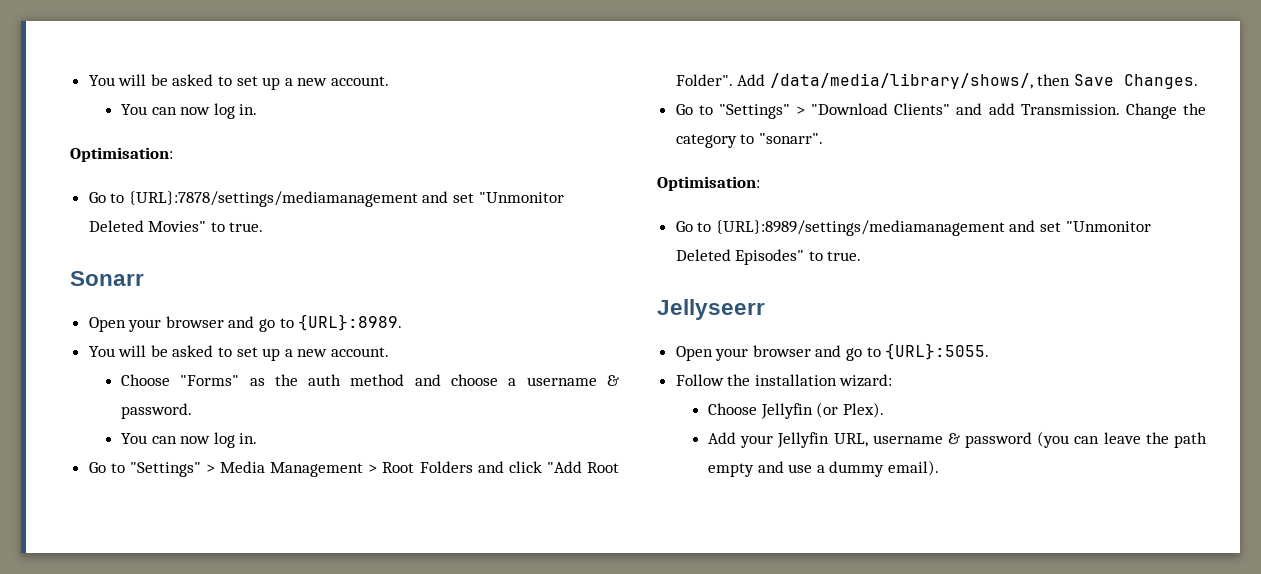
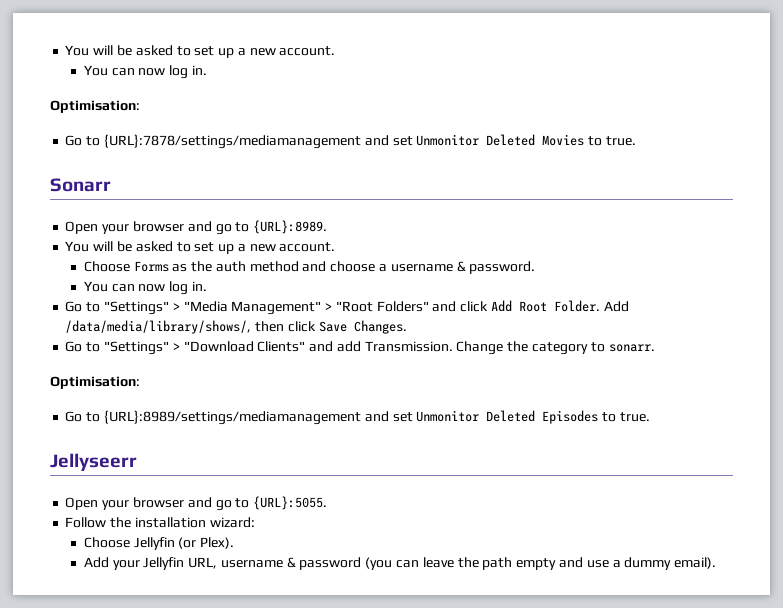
[478,192,564,203] [88,220,207,232] "Unmonitor Deleted Movies" -> [416,134,585,146] Unmonitor Deleted Movies
[180,375,240,386] "Forms" -> [133,261,169,272] Forms
[220,461,619,477] [675,74,733,86] Media Management > Root Folders and click "Add Root Folder". -> [183,300,600,315] "Media Management" > "Root Folders" and click Add Root Folder.
(1071, 80) none -> [287,321,316,332] click
[758,133,823,144] "sonarr". -> [608,344,655,352] sonarr.
[1065,221,1151,232] [675,249,805,265] "Unmonitor Deleted Episodes" -> [416,410,599,424] Unmonitor Deleted Episodes

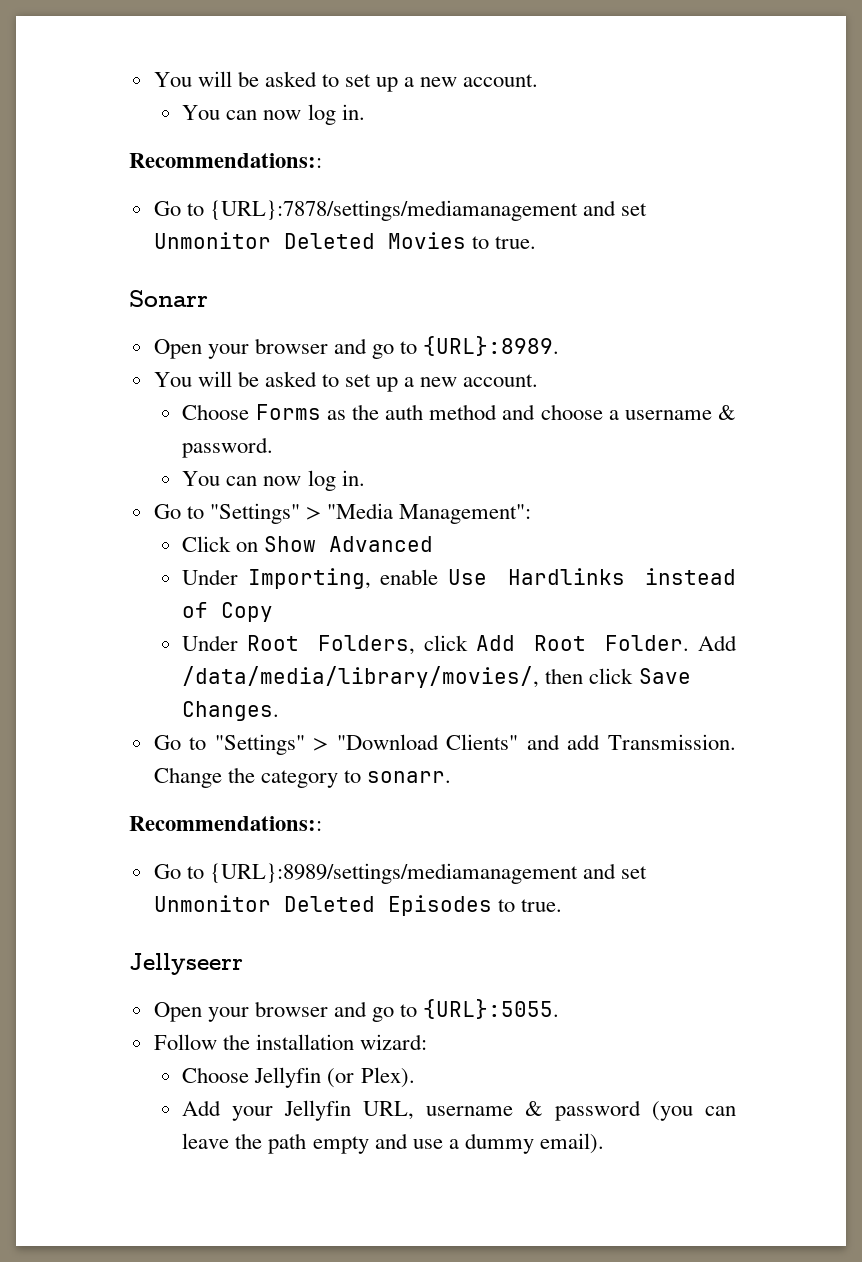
[50,100,140,113] Optimisation: -> [129,153,322,168] Recommendations::
[231,301,457,315] Management" > "Root Folders" and -> [399,504,532,524] [182,536,434,552] [182,568,736,589] [182,602,274,622] [182,635,416,655] Management": // Click on Show Advanced // Under Importing, enable Use Hardlinks instead of Copy // Under Root Folders,
[65,320,252,334] /data/media/library/shows/, -> [182,666,540,688] /data/media/library/movies/,
[50,376,140,389] Optimisation: -> [129,816,322,831] Recommendations::

